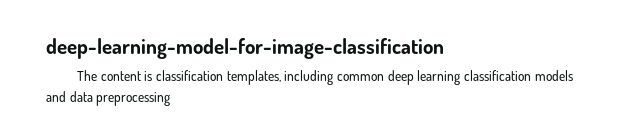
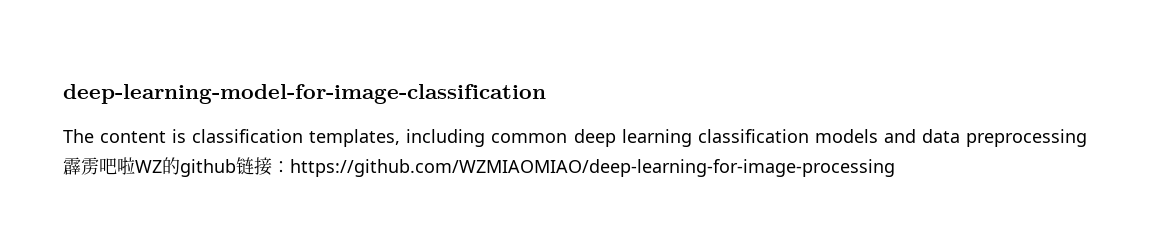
(171, 99) none -> [63,157,895,177] 霹雳吧啦WZ的github链接：https://github.com/WZMIAOMIAO/deep-learning-for-image-processing

